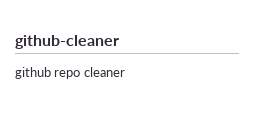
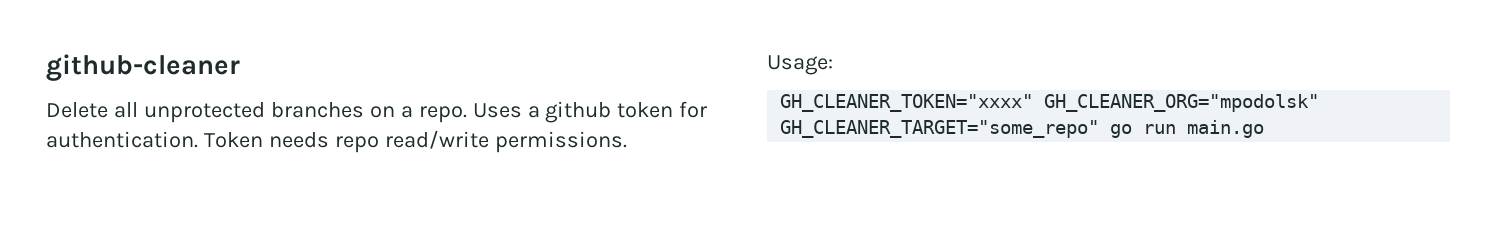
[15,67,125,79] github repo cleaner -> [46,101,708,123] [46,130,627,153] [767,55,833,75] [780,94,1320,112] [780,120,1265,138] Delete all unprotected branches on a repo. Uses a github token for authentication. Token needs repo read/write permissions. // Usage: // GH_CLEANER_TOKEN="xxxx" GH_CLEANER_ORG="mpodolsk" GH_CLEANER_TARGET="some_repo" go run main.go

